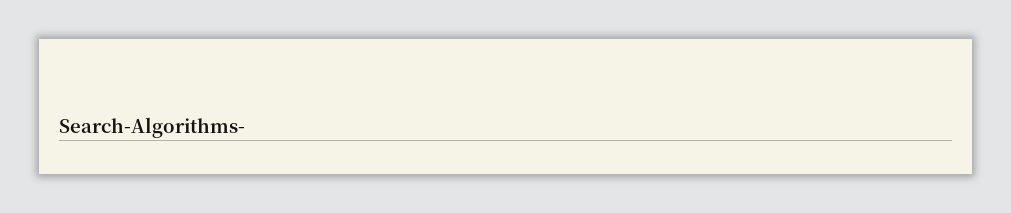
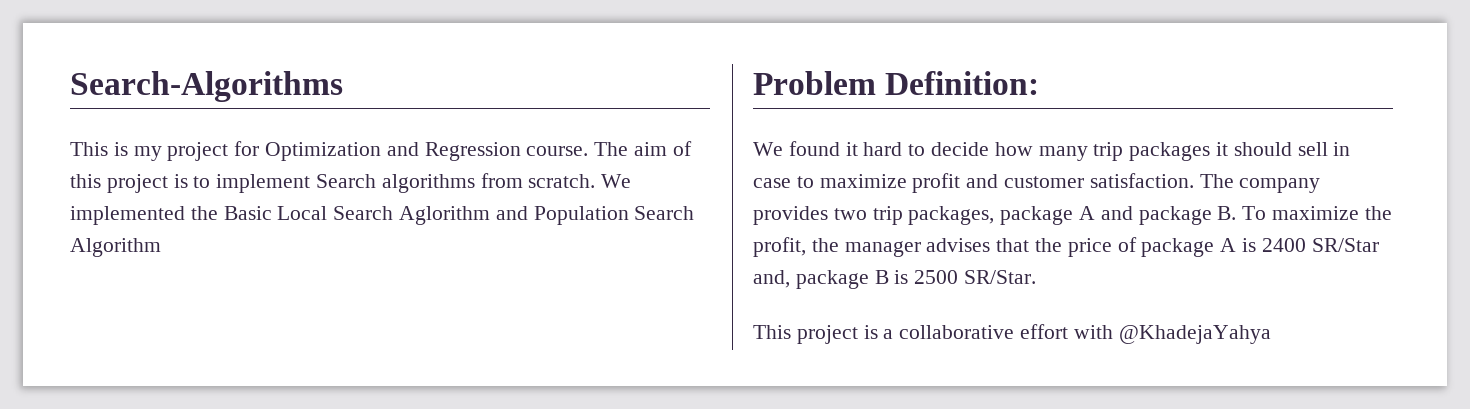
[59,117,245,138] Search-Algorithms- -> [70,71,343,102] [70,141,692,161] [70,173,632,193] [70,206,695,225] [70,238,161,257] [753,71,1040,95] [753,141,1351,161] [753,173,1321,193] [753,206,1392,225] [753,237,1379,257] [753,270,1037,289] [753,324,1271,344] Search-Algorithms // This is my project for Optimization and Regression course. The aim of this project is to implement Search algorithms from scratch. We implemented the Basic Local Search Aglorithm and Population Search Algorithm // Problem Definition: // We found it hard to decide how many trip packages it should sell in case to maximize profit and customer satisfaction. The company provides two trip packages, package A and package B. To maximize the profit, the manager advises that the price of package A is 2400 SR/Star and, package B is 2500 SR/Star. // This project is a collaborative effort with @KhadejaYahya

